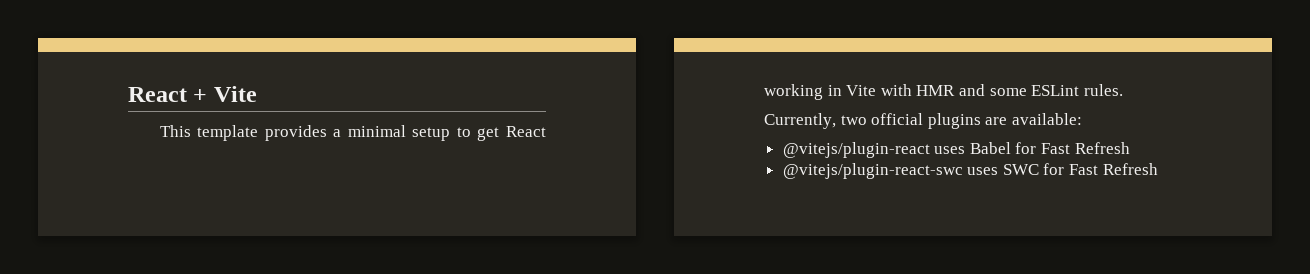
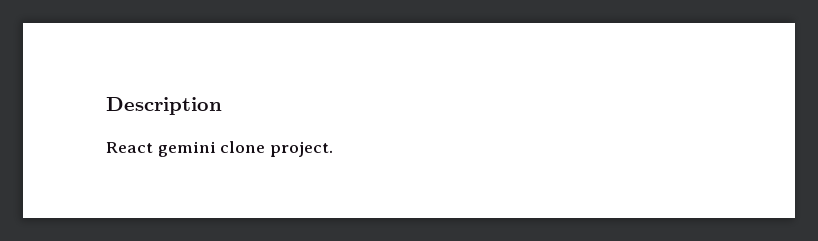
[128,86,257,102] [159,125,546,141] [764,84,1123,100] [764,113,1082,129] [782,142,1130,158] [782,163,1158,179] React + Vite // This template provides a minimal setup to get React working in Vite with HMR and some ESLint rules. // Currently, two official plugins are available: // @vitejs/plugin-react uses Babel for Fast Refresh // @vitejs/plugin-react-swc uses SWC for Fast Refresh -> [106,97,222,115] [106,141,334,157] Description // React gemini clone project.

